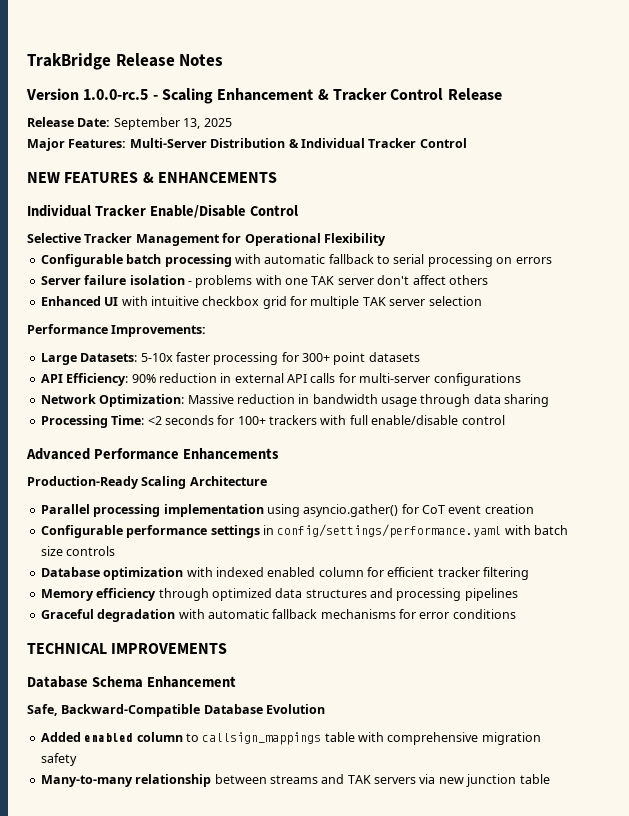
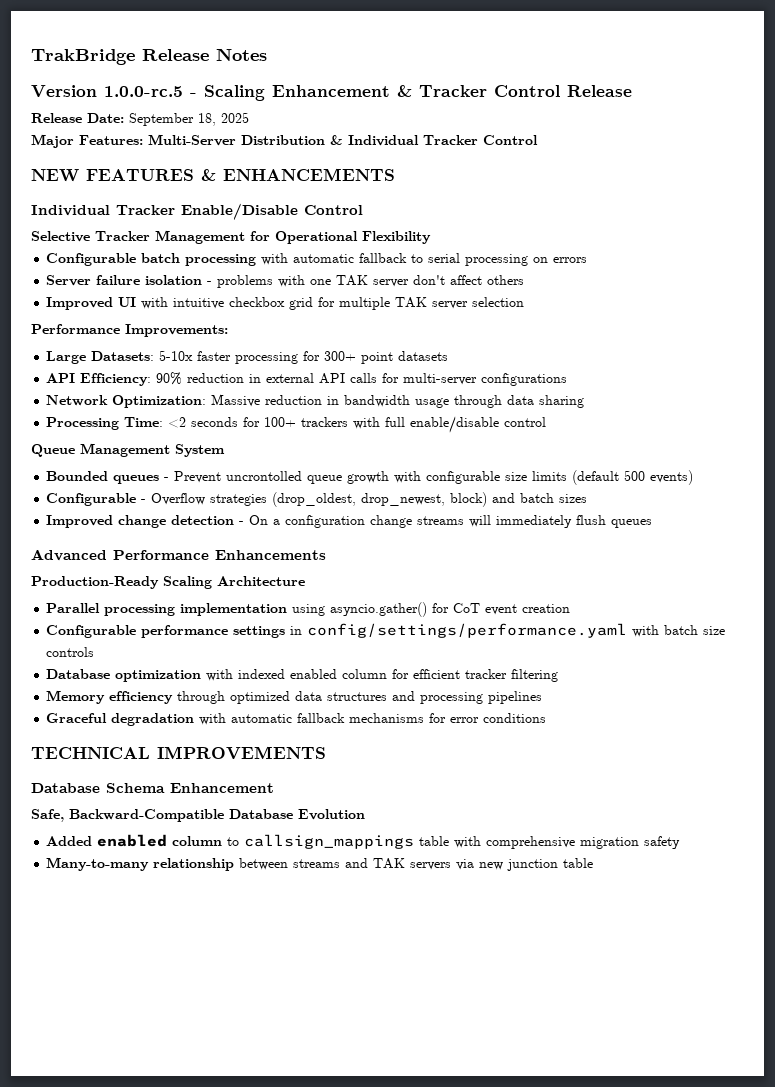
[183,118,201,129] 13, -> [198,113,216,126] 18,
[40,296,101,306] Enhanced -> [46,297,114,310] Improved
(505, 420) none -> [31,443,225,457] [46,470,694,485] [46,492,588,507] [46,515,653,528] // Queue Management System // Bounded queues - Prevent uncrontolled queue growth with configurable size limits (default 500 events) // Configurable - Overflow strategies (drop_oldest, drop_newest, block) and batch sizes // Improved change detection - On a configuration change streams will immediately flush queues

